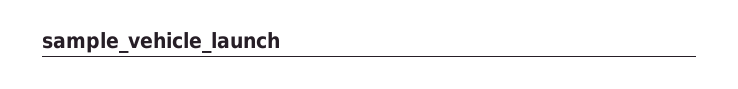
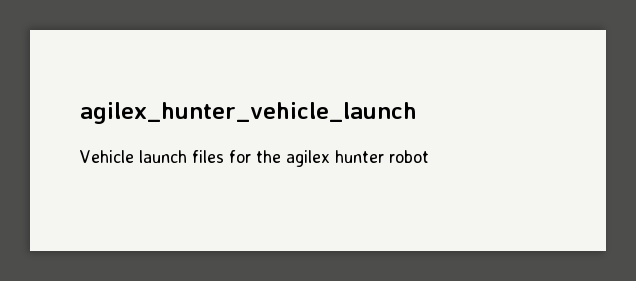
[42,32,280,53] sample_vehicle_launch -> [80,102,417,124] [80,150,429,167] agilex_hunter_vehicle_launch // Vehicle launch files for the agilex hunter robot

